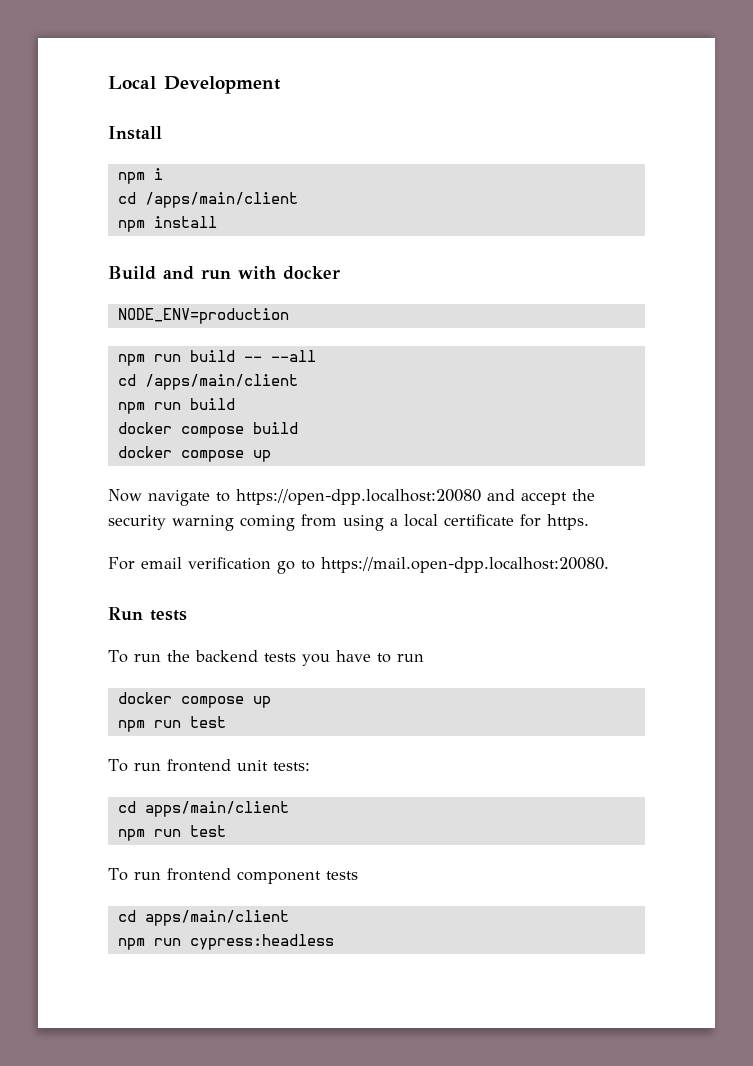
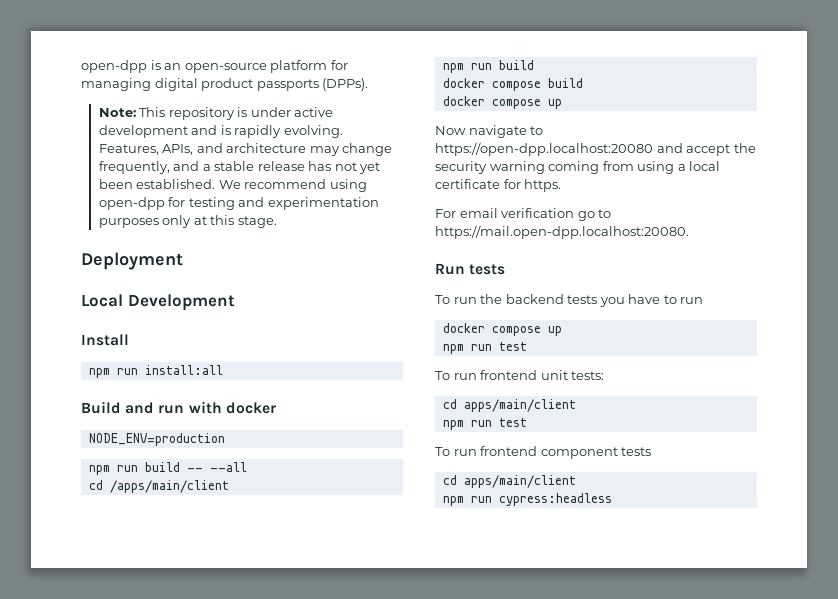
(108, 82) none -> [81,60,348,73] [81,78,369,91] [98,107,334,120] [98,125,343,138] [98,143,393,156] [98,161,381,174] [98,179,367,192] [98,197,379,210] [98,215,277,228] [81,252,183,270] open-dpp is an open-source platform for managing digital product passports (DPPs). // Note: This repository is under active development and is rapidly evolving. Features, APIs, and architecture may change frequently, and a stable release has not yet been established. We recommend using open-dpp for testing and experimentation purposes only at this stage. // Deployment //
[153,168,163,180] [117,192,298,208] [117,216,217,232] i // cd /apps/main/client // npm install -> [116,365,223,375] run install:all

